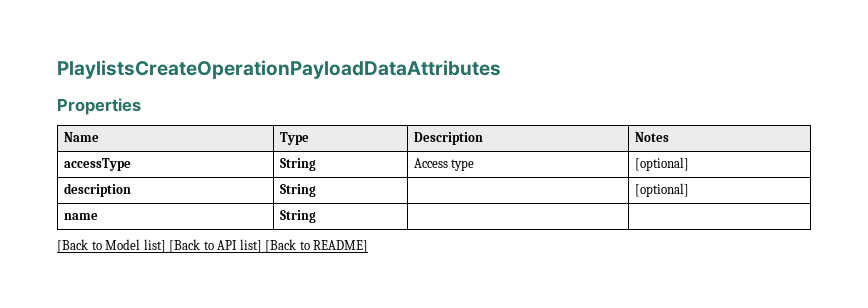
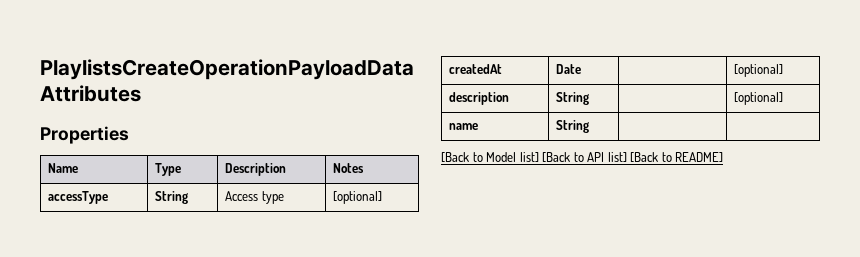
(689, 164) none -> [449,64,503,74] [556,64,582,74] [734,64,784,77] // createdAt | Date | | [optional]

